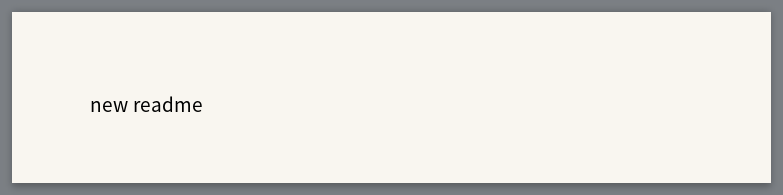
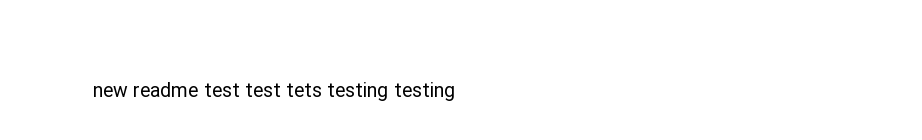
(204, 104) none -> [203,82,455,101] test test tets testing testing

